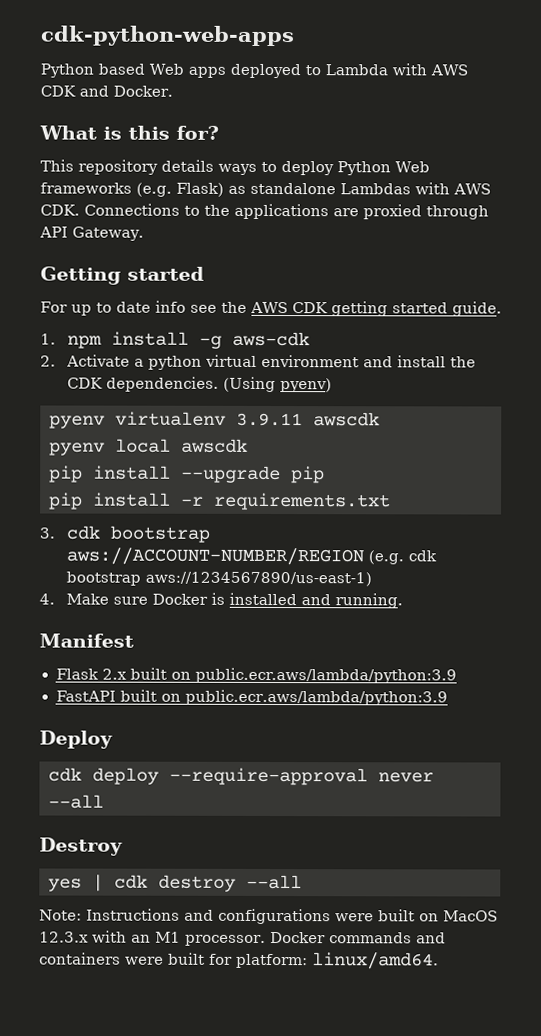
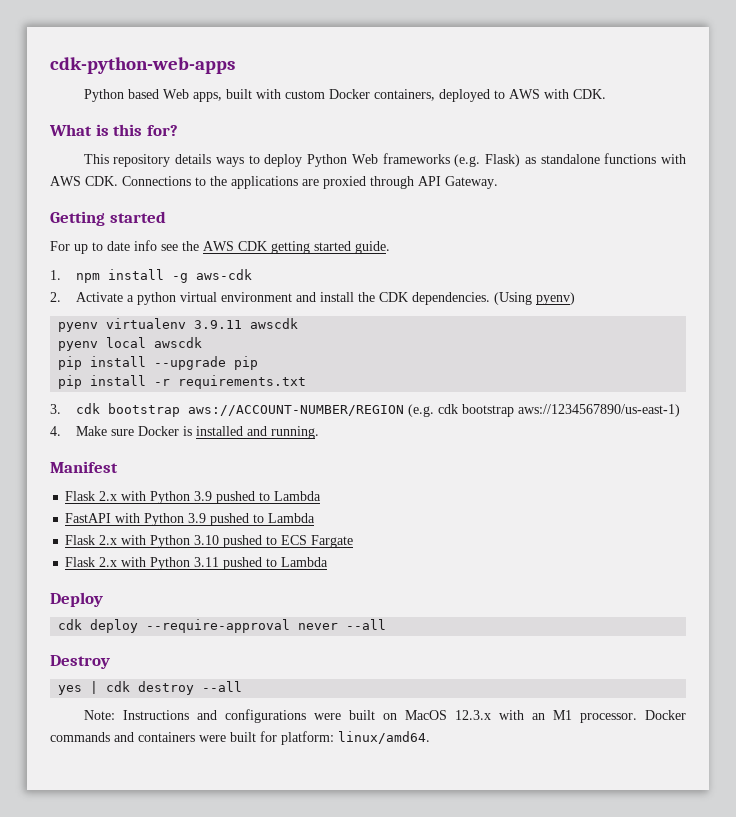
[187,63,468,79] [40,85,173,97] apps deployed to Lambda with AWS CDK and Docker. -> [192,89,606,102] apps, built with custom Docker containers, deployed to AWS with CDK.
[340,183,411,195] Lambdas -> [604,153,657,164] functions
[129,667,458,684] [55,689,449,706] built on public.ecr.aws/lambda/python:3.9 // FastAPI built on public.ecr.aws/lambda/python:3.9 -> [121,491,322,504] [65,513,316,526] [65,535,354,548] [65,557,329,570] with Python 3.9 pushed to Lambda // FastAPI with Python 3.9 pushed to Lambda // Flask 2.x with Python 3.10 pushed to ECS Fargate // Flask 2.x with Python 3.11 pushed to Lambda

